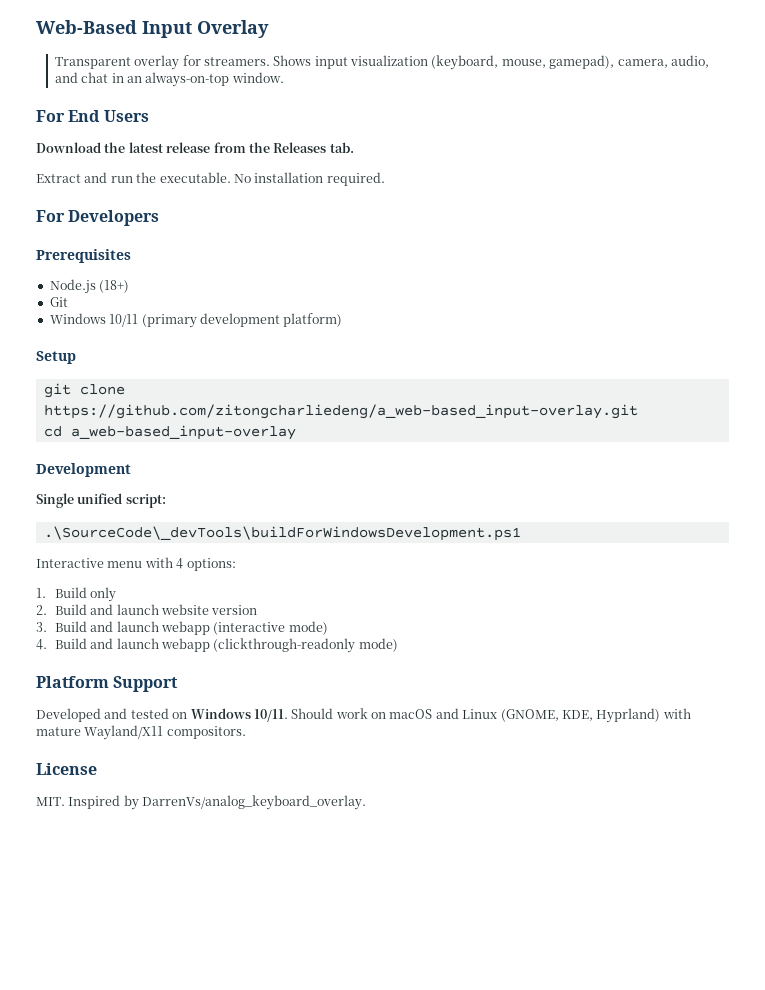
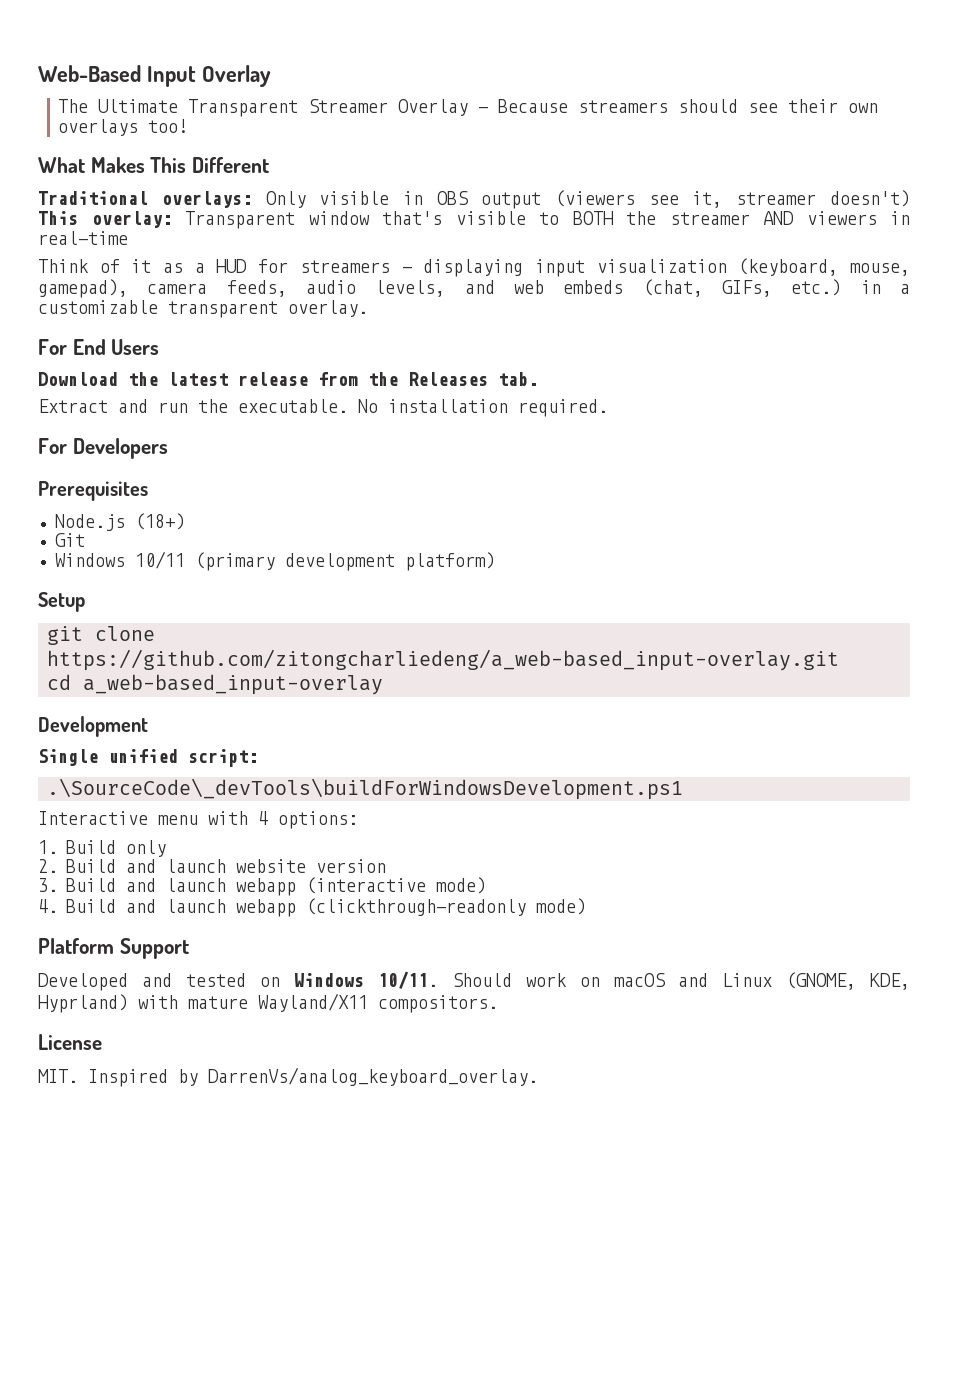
[54,55,312,70] Transparent overlay for streamers. Shows -> [57,99,878,117] [57,119,188,136] [38,157,270,173] [38,190,911,209] [38,211,910,229] [38,231,128,245] [38,259,524,277] The Ultimate Transparent Streamer Overlay - Because streamers should see their own overlays too! // What Makes This Different // Traditional overlays: Only visible in OBS output (viewers see it, streamer doesn't) This overlay: Transparent window that's visible to BOTH the streamer AND viewers in real-time // Think of it as a HUD for streamers - displaying
[617,55,709,68] [54,72,284,87] camera, audio, and chat in an always-on-top window. -> [147,279,911,297] [38,300,368,318] camera feeds, audio levels, and web embeds (chat, GIFs, etc.) in a customizable transparent overlay.

